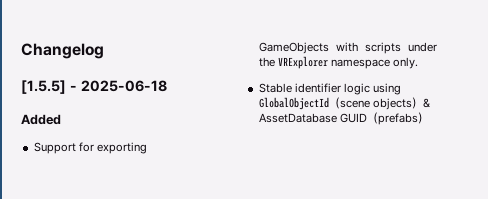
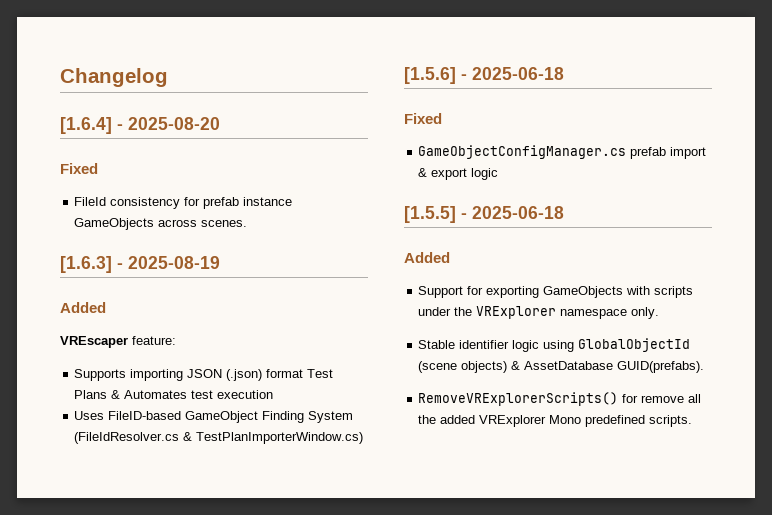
(104, 51) none -> [60,117,220,134] [60,163,98,174] [74,197,293,209] [74,218,248,230] [60,256,220,273] [60,302,106,313] [60,336,176,348] [74,369,334,381] [74,390,274,399] [74,411,354,423] [74,432,364,444] [404,67,564,84] [404,113,442,124] [418,145,707,159] [418,168,499,180] // [1.6.4] - 2025-08-20 // Fixed // FileId consistency for prefab instance GameObjects across scenes. // [1.6.3] - 2025-08-19 // Added // VREscaper feature: // Supports importing JSON (.json) format Test Plans & Automates test execution // Uses FileID-based GameObject Finding System (FileIdResolver.cs & TestPlanImporterWindow.cs) // [1.5.6] - 2025-06-18 // Fixed // GameObjectConfigManager.cs prefab import & export logic
[328,97,430,110] [258,112,429,125] （scene objects）& AssetDatabase GUID（prefabs） -> [418,361,705,373] [418,392,702,406] [418,415,693,427] (scene objects) & AssetDatabase GUID(prefabs). // RemoveVRExplorerScripts() for remove all the added VRExplorer Mono predefined scripts.

